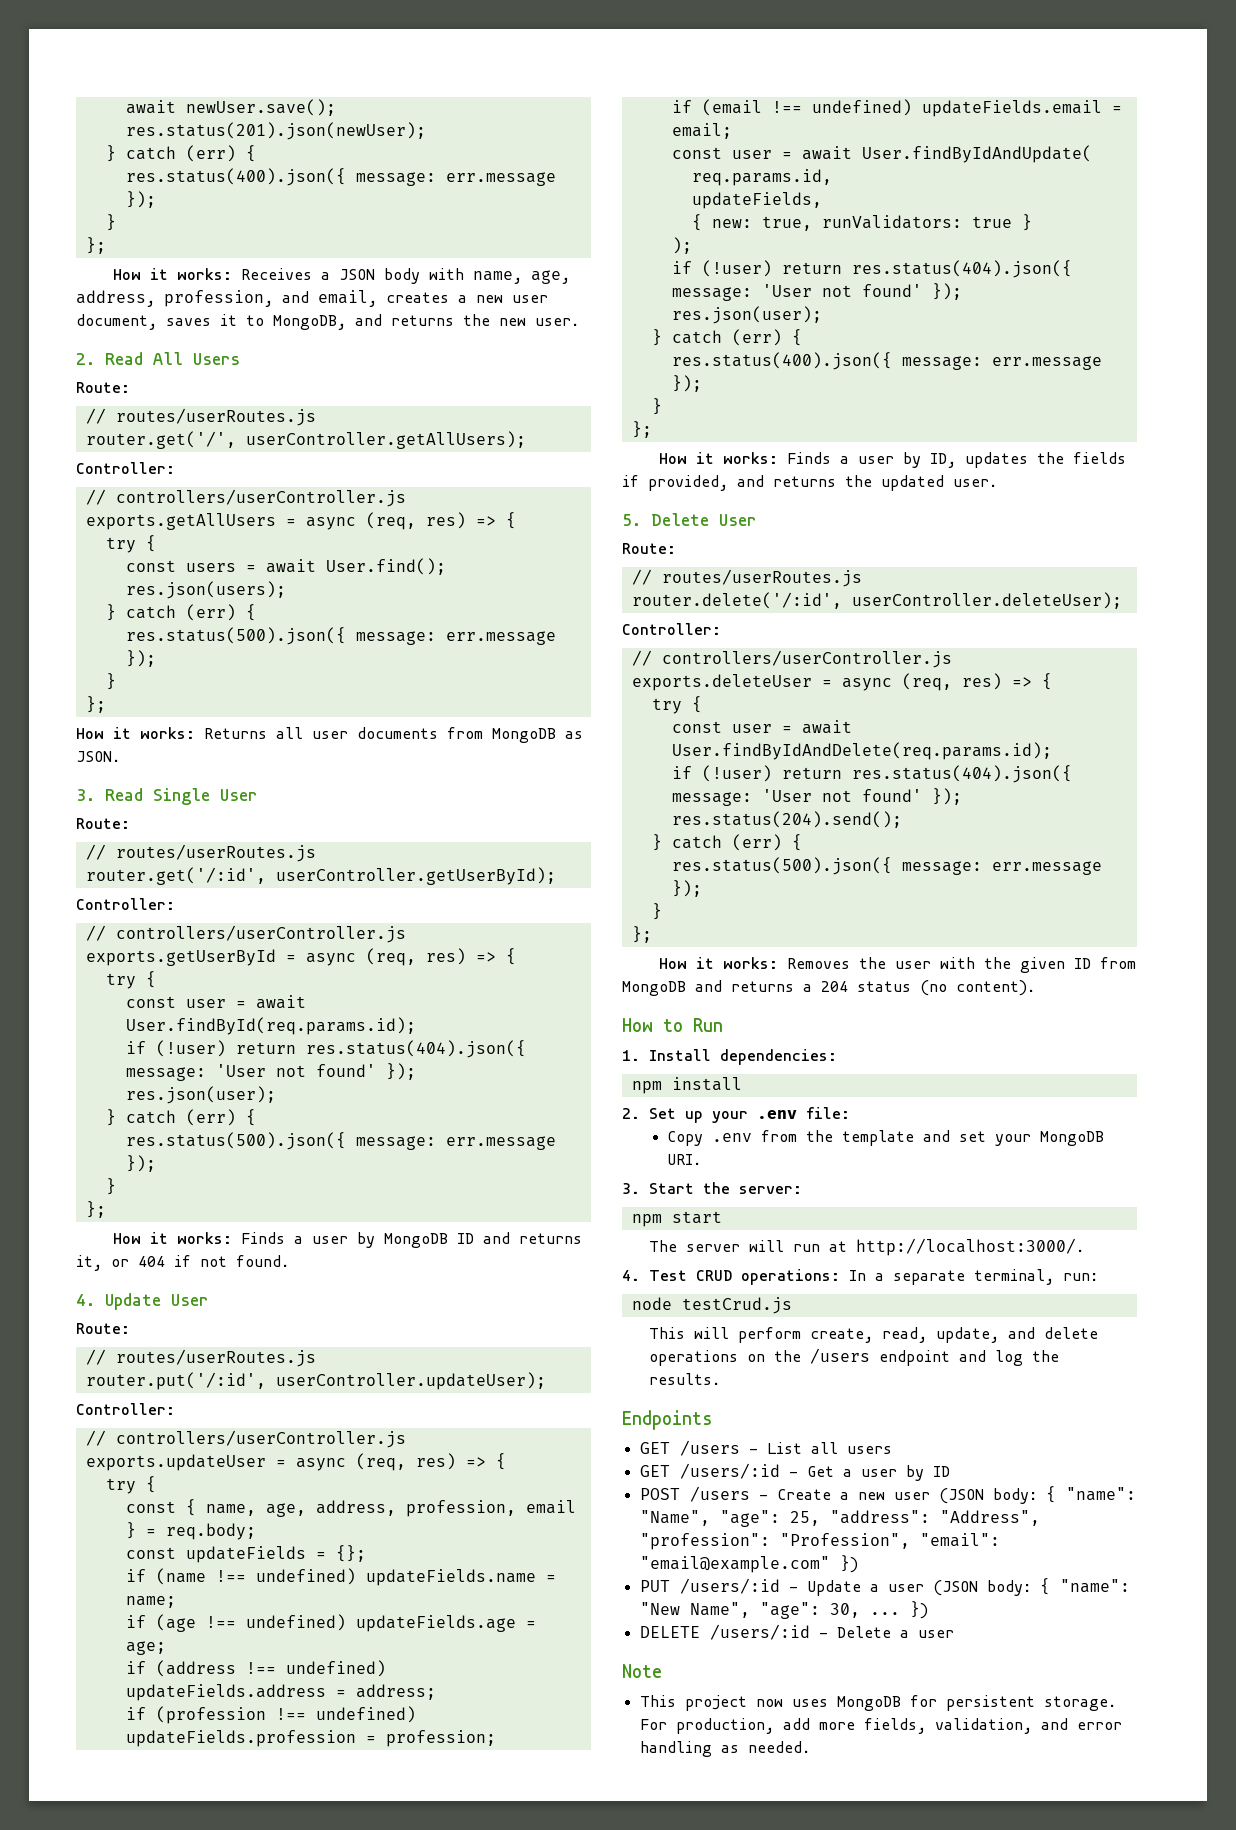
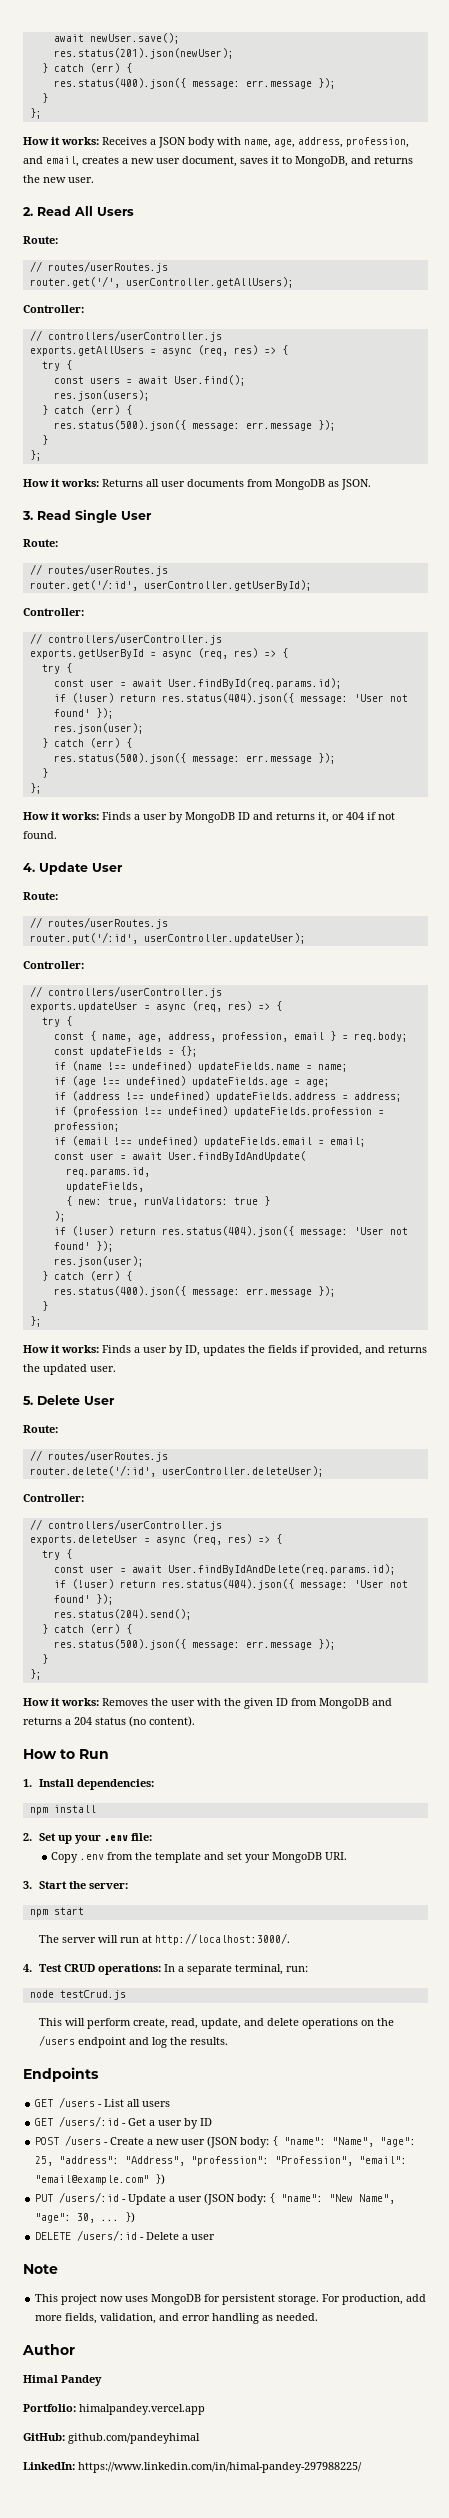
(810, 1747) none -> [22,2344,75,2355] [23,2375,102,2386] [23,2404,205,2415] [23,2433,200,2444] [23,2462,362,2473] // Author // Himal Pandey // Portfolio: himalpandey.vercel.app // GitHub: github.com/pandeyhimal // LinkedIn: https://www.linkedin.com/in/himal-pandey-297988225/

